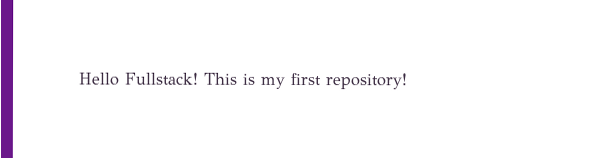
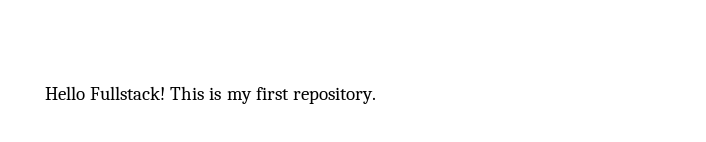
[325,73,408,90] repository! -> [292,87,376,104] repository.

